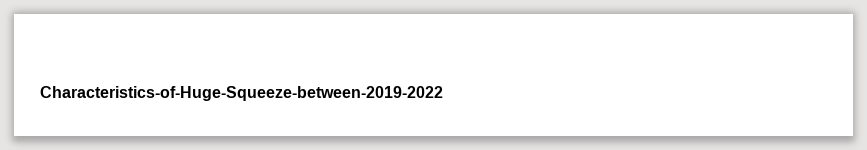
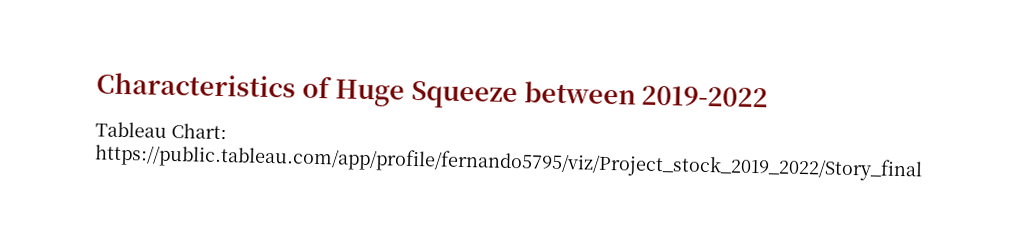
[40,86,443,101] Characteristics-of-Huge-Squeeze-between-2019-2022 -> [96,72,769,110] [95,121,227,140] [94,143,923,182] Characteristics of Huge Squeeze between 2019-2022 // Tableau Chart: https://public.tableau.com/app/profile/fernando5795/viz/Project_stock_2019_2022/Story_final

